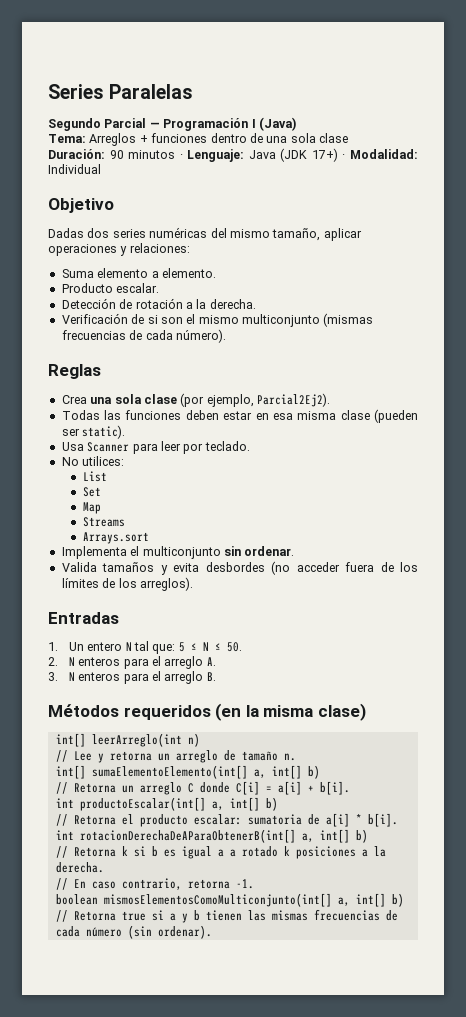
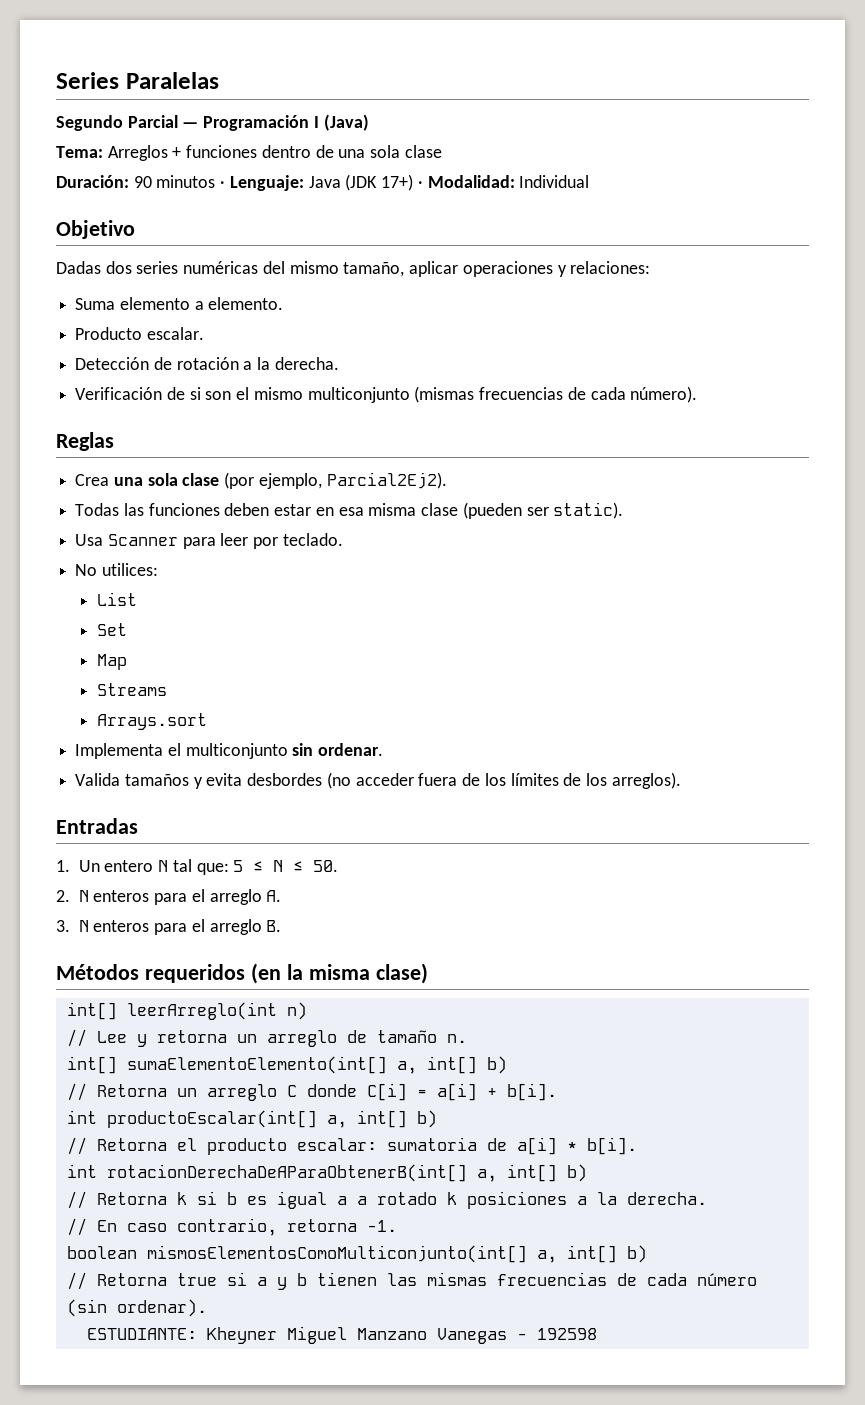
(212, 932) none -> [86,1326,597,1344] // ESTUDIANTE: Kheyner Miguel Manzano Vanegas - 192598

